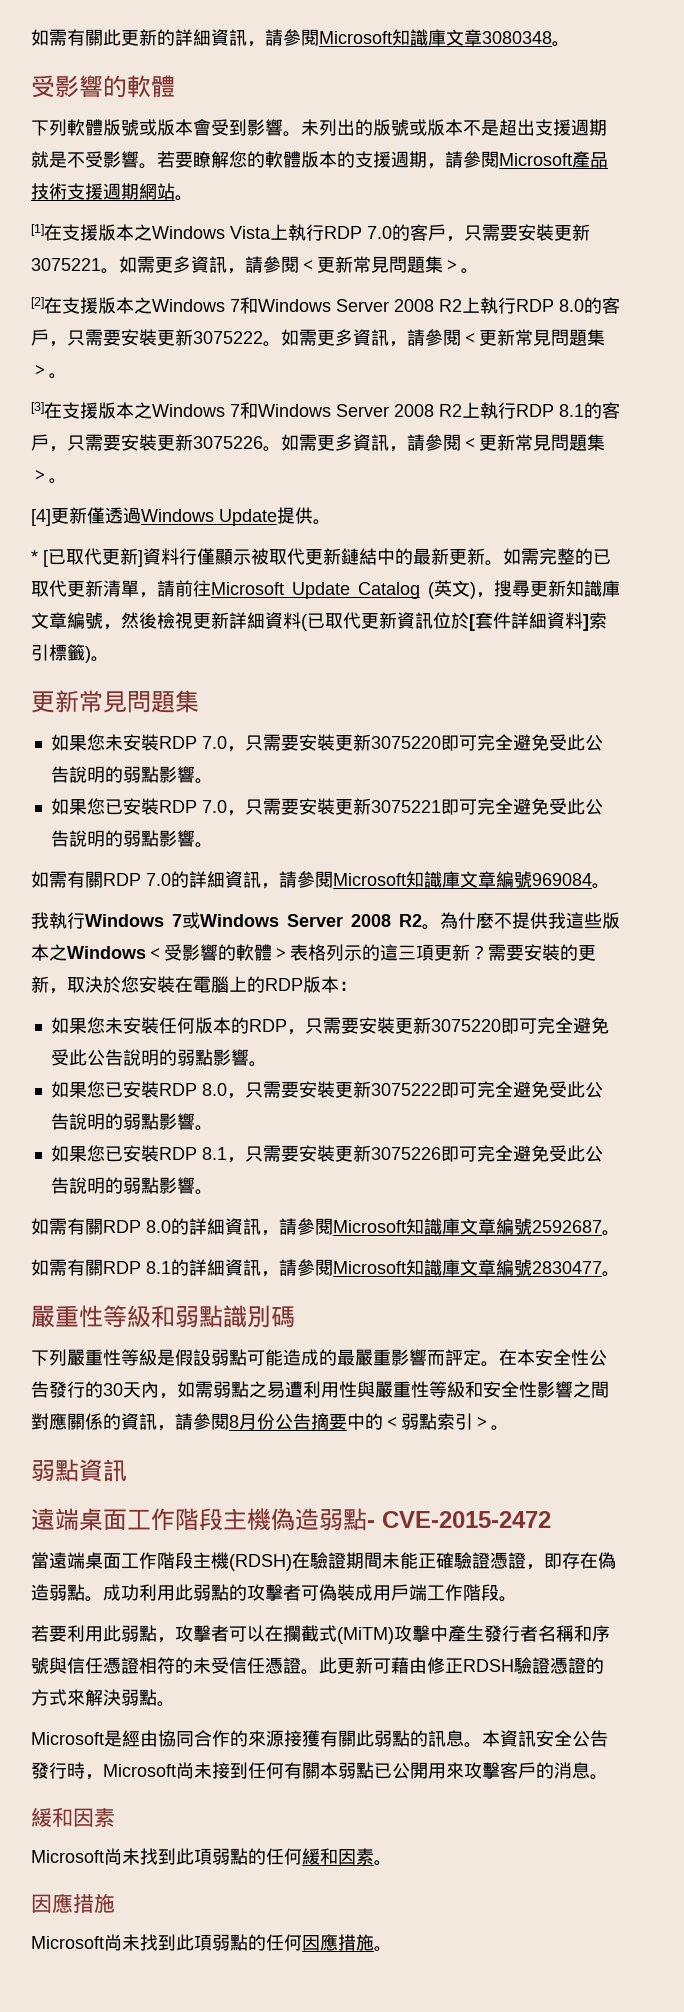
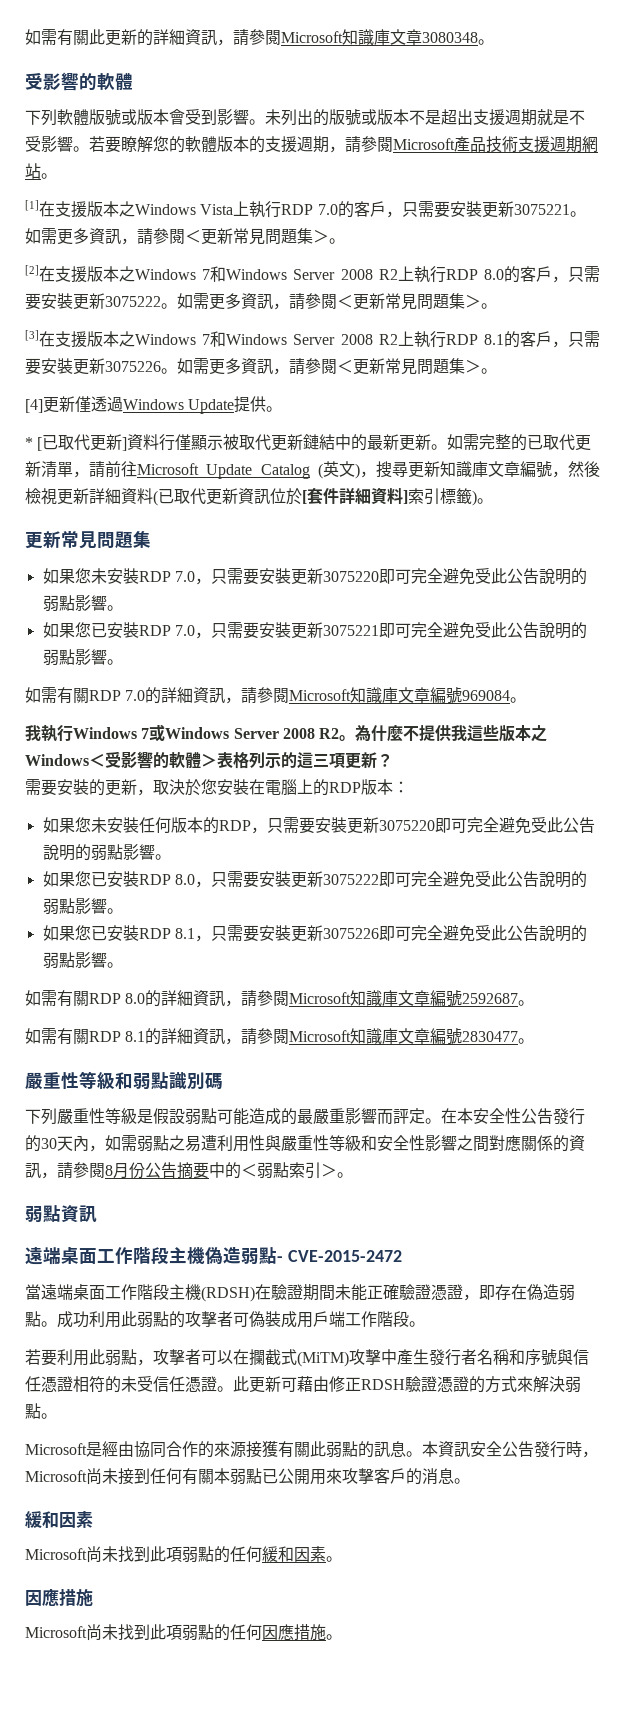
(488, 952) none -> (393, 760) //

